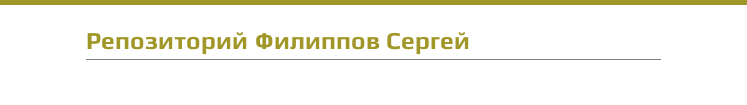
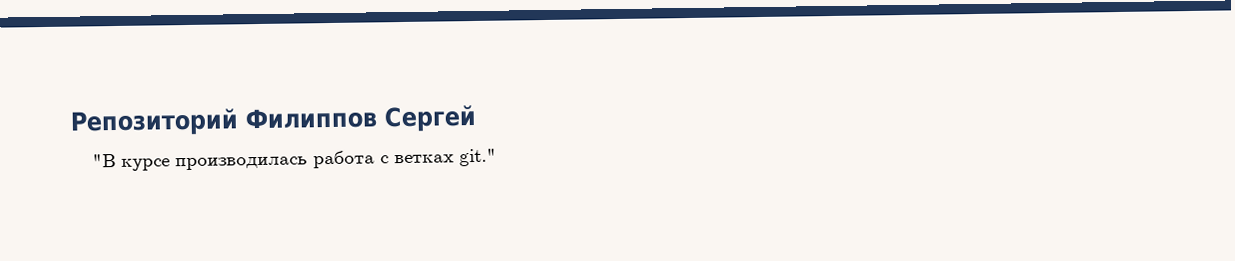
(471, 43) none -> [92,148,498,171] // "В курсе производилась работа с ветках git."

